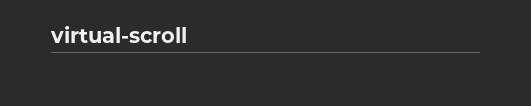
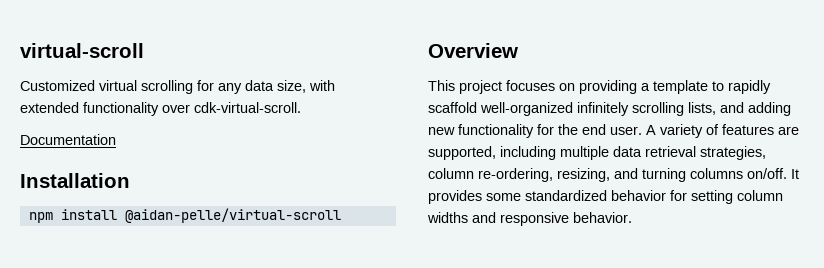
(187, 34) none -> [20,80,335,94] [20,102,301,116] [20,134,116,145] [20,173,130,188] [28,208,341,223] [428,43,518,58] [428,80,771,94] [428,102,791,116] [428,124,799,138] [428,146,766,160] [428,168,799,182] [428,190,783,204] [427,212,632,226] // Customized virtual scrolling for any data size, with extended functionality over cdk-virtual-scroll. // Documentation // Installation // npm install @aidan-pelle/virtual-scroll // Overview // This project focuses on providing a template to rapidly scaffold well-organized infinitely scrolling lists, and adding new functionality for the end user. A variety of features are supported, including multiple data retrieval strategies, column re-ordering, resizing, and turning columns on/off. It provides some standardized behavior for setting column widths and responsive behavior.

